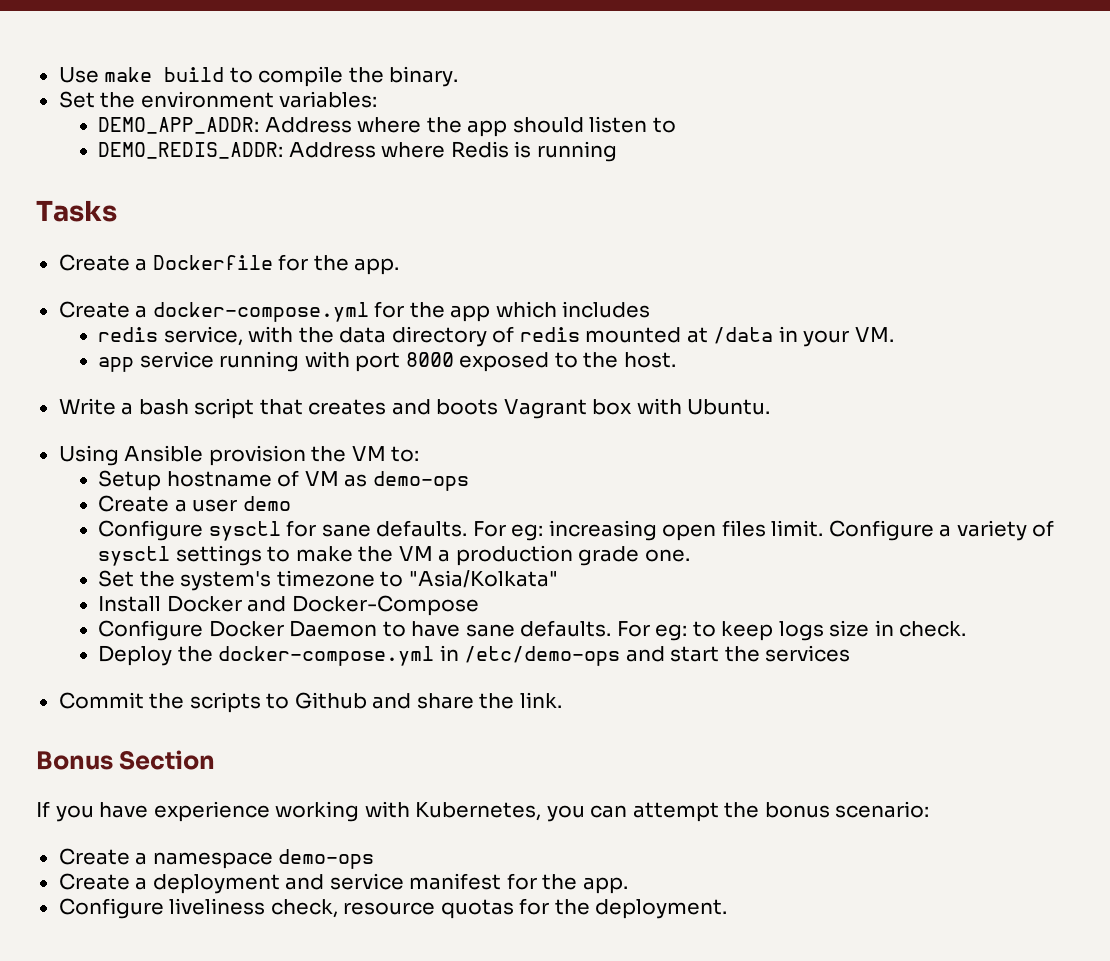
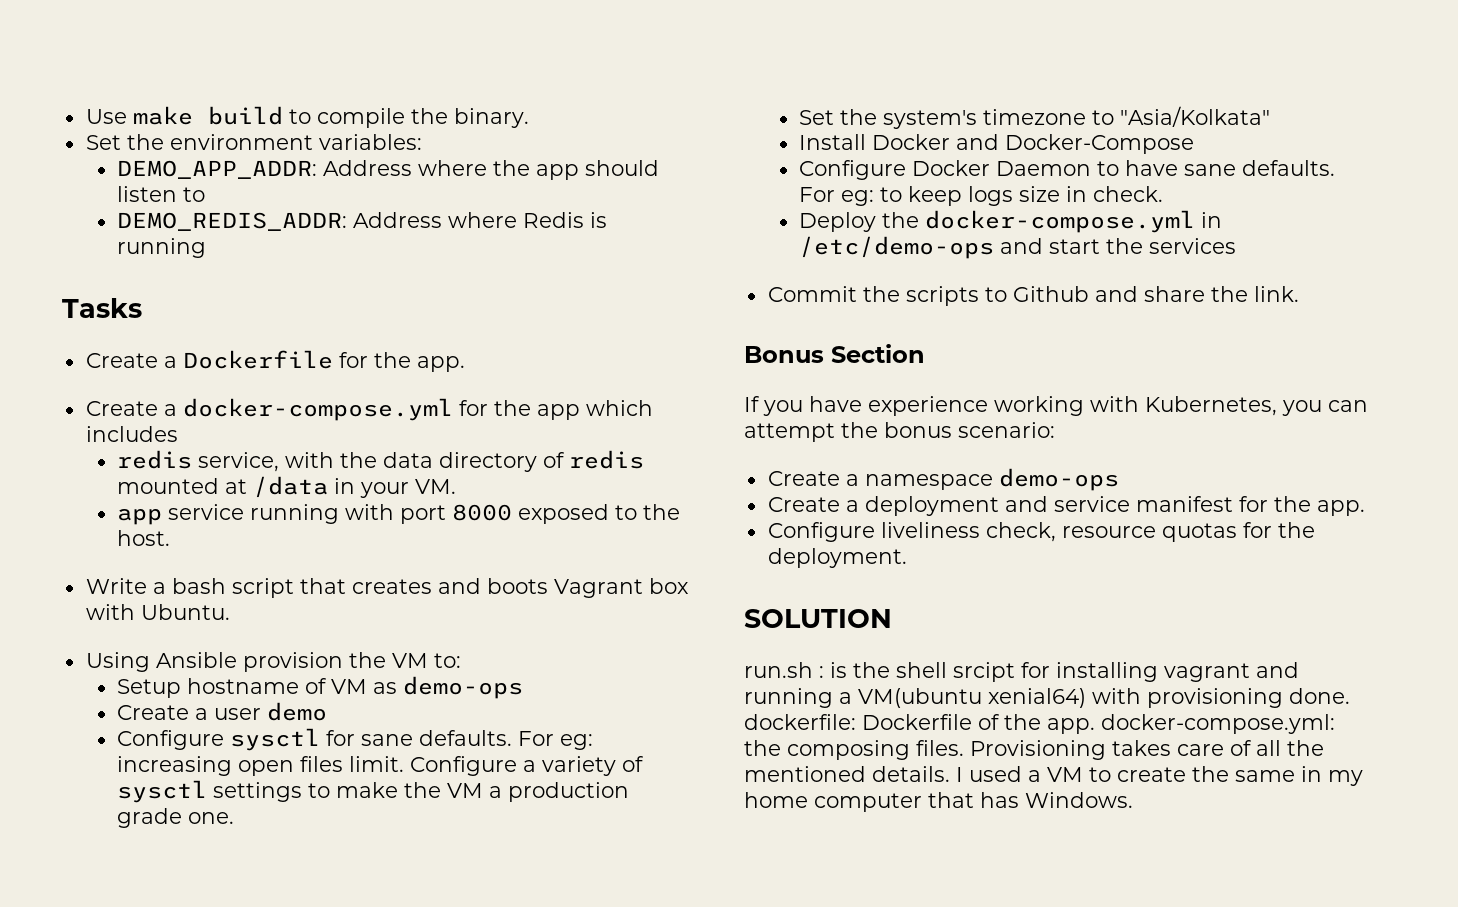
(728, 909) none -> [744,609,892,628] [744,662,1299,682] [744,688,1350,708] [744,714,1335,734] [744,740,1324,760] [744,766,1363,786] [744,792,1133,812] // SOLUTION // run.sh : is the shell srcipt for installing vagrant and running a VM(ubuntu xenial64) with provisioning done. dockerfile: Dockerfile of the app. docker-compose.yml: the composing files. Provisioning takes care of all the mentioned details. I used a VM to create the same in my home computer that has Windows.

